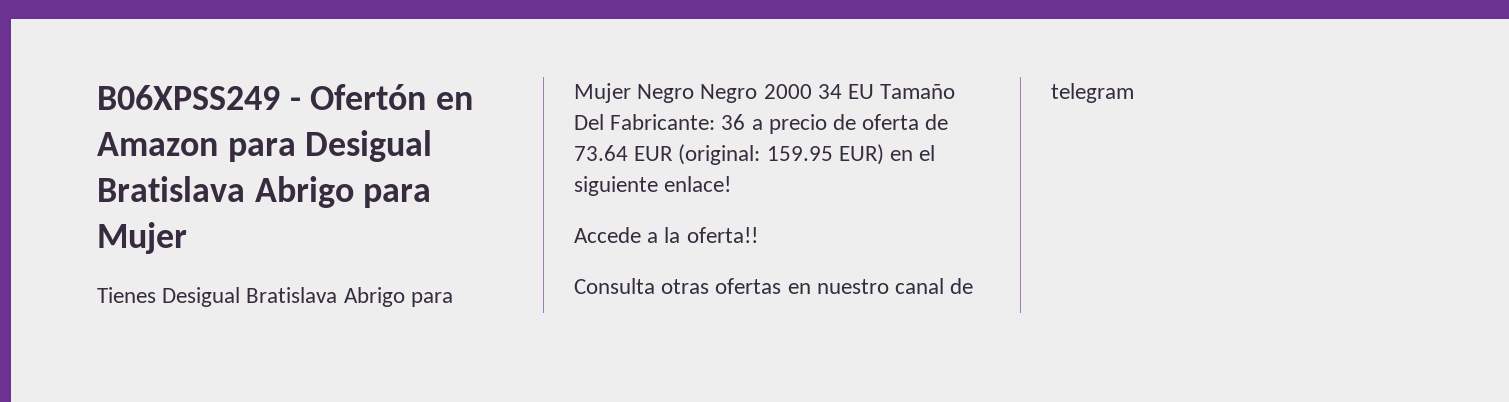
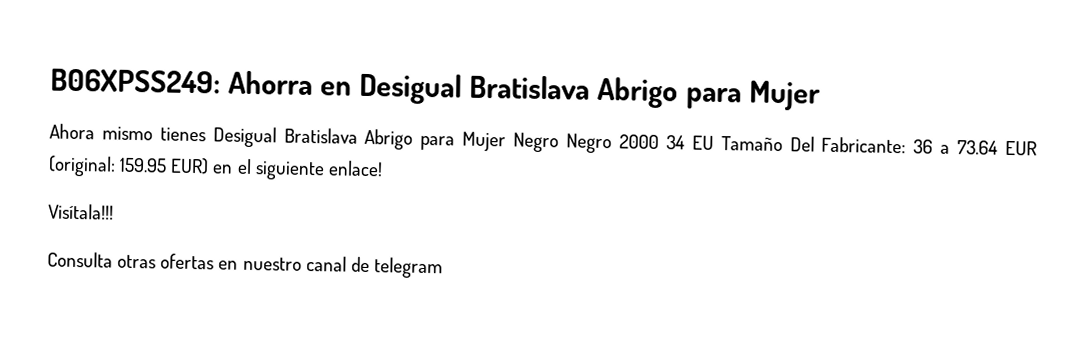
[97,84,474,110] [97,132,296,162] B06XPSS249 - Ofertón en Amazon para -> [50,68,353,96] B06XPSS249: Ahorra en
[97,287,156,303] Tienes -> [49,123,206,142] Ahora mismo tienes
[768,114,949,134] precio de oferta de -> (951, 149) none
[574,227,758,243] Accede a la oferta!! -> [48,203,114,220] Visítala!!!

